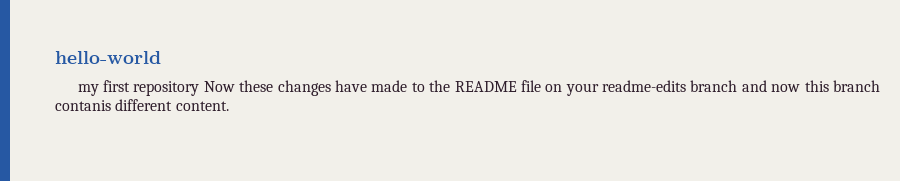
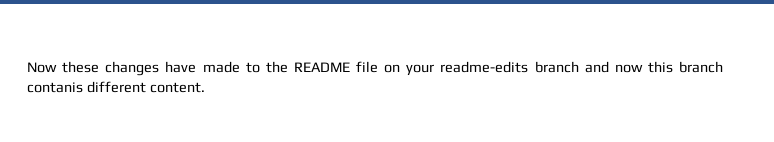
[55,51,161,64] [77,80,200,96] hello-world // my first repository -> (27, 67) none

